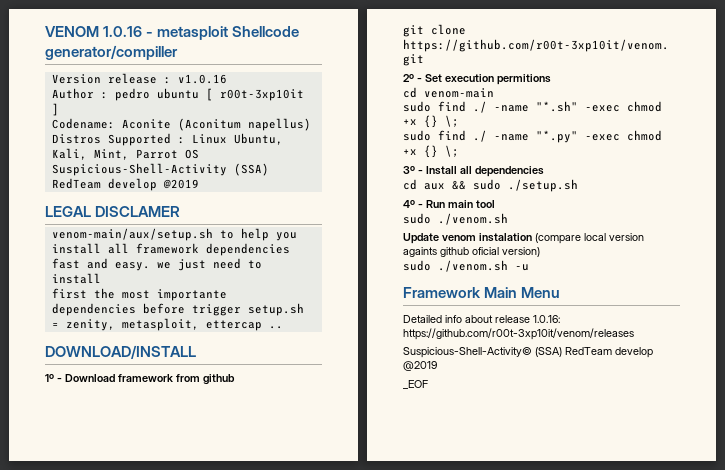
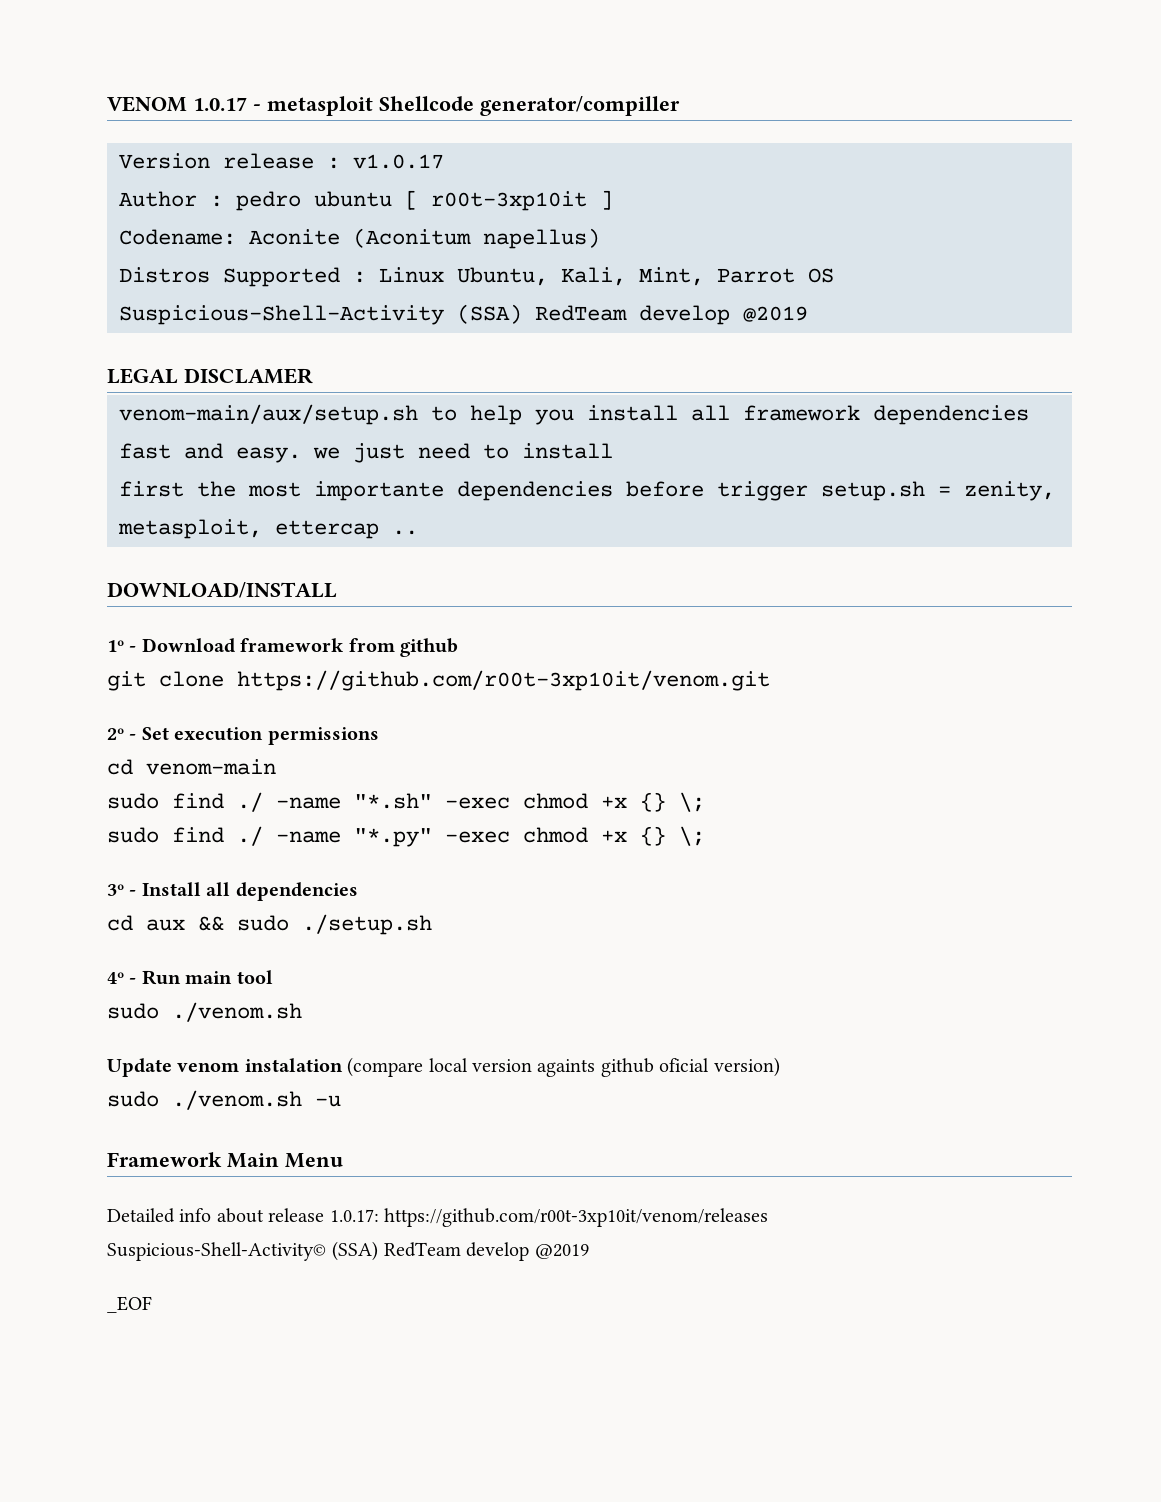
[103,26,143,37] 1.0.16 -> [193,97,247,111] 1.0.17
[177,74,227,84] v1.0.16 -> [353,154,444,169] v1.0.17
[497,74,551,85] permitions -> [267,727,379,745] permissions
[533,315,560,323] 1.0.16: -> [329,1209,379,1222] 1.0.17:

